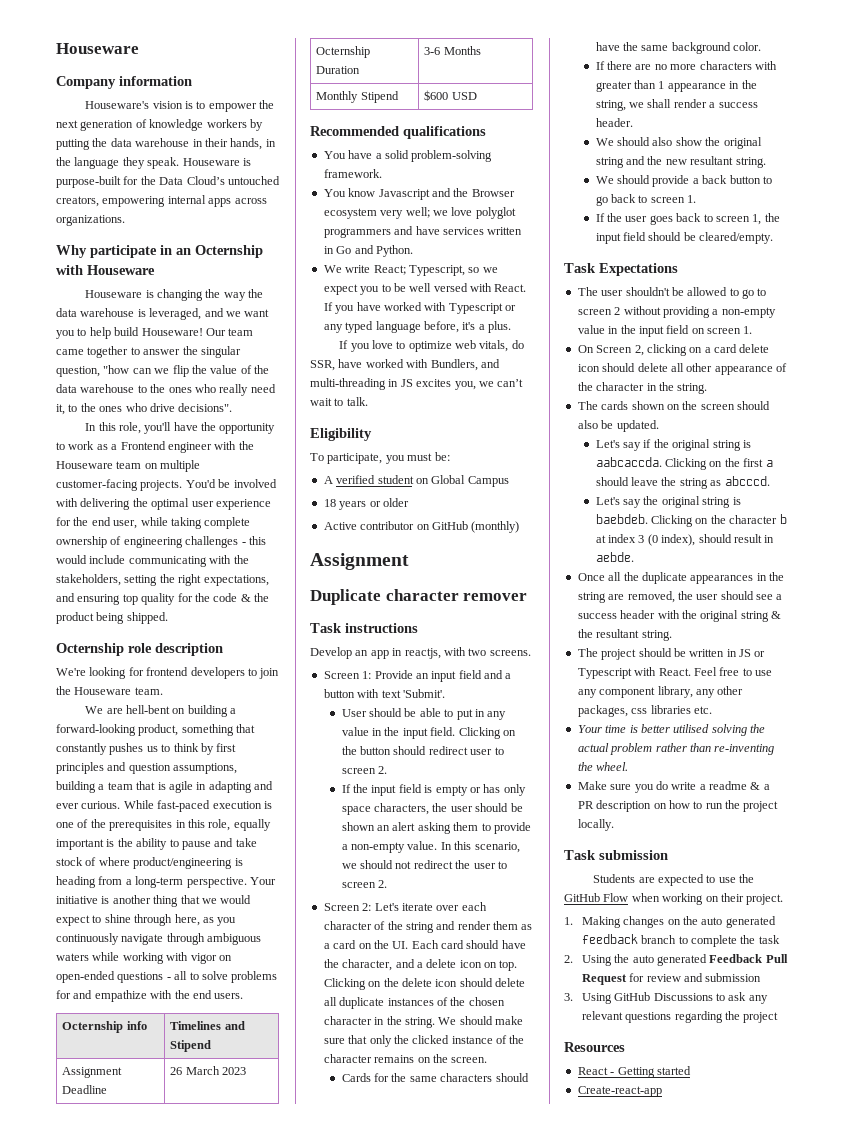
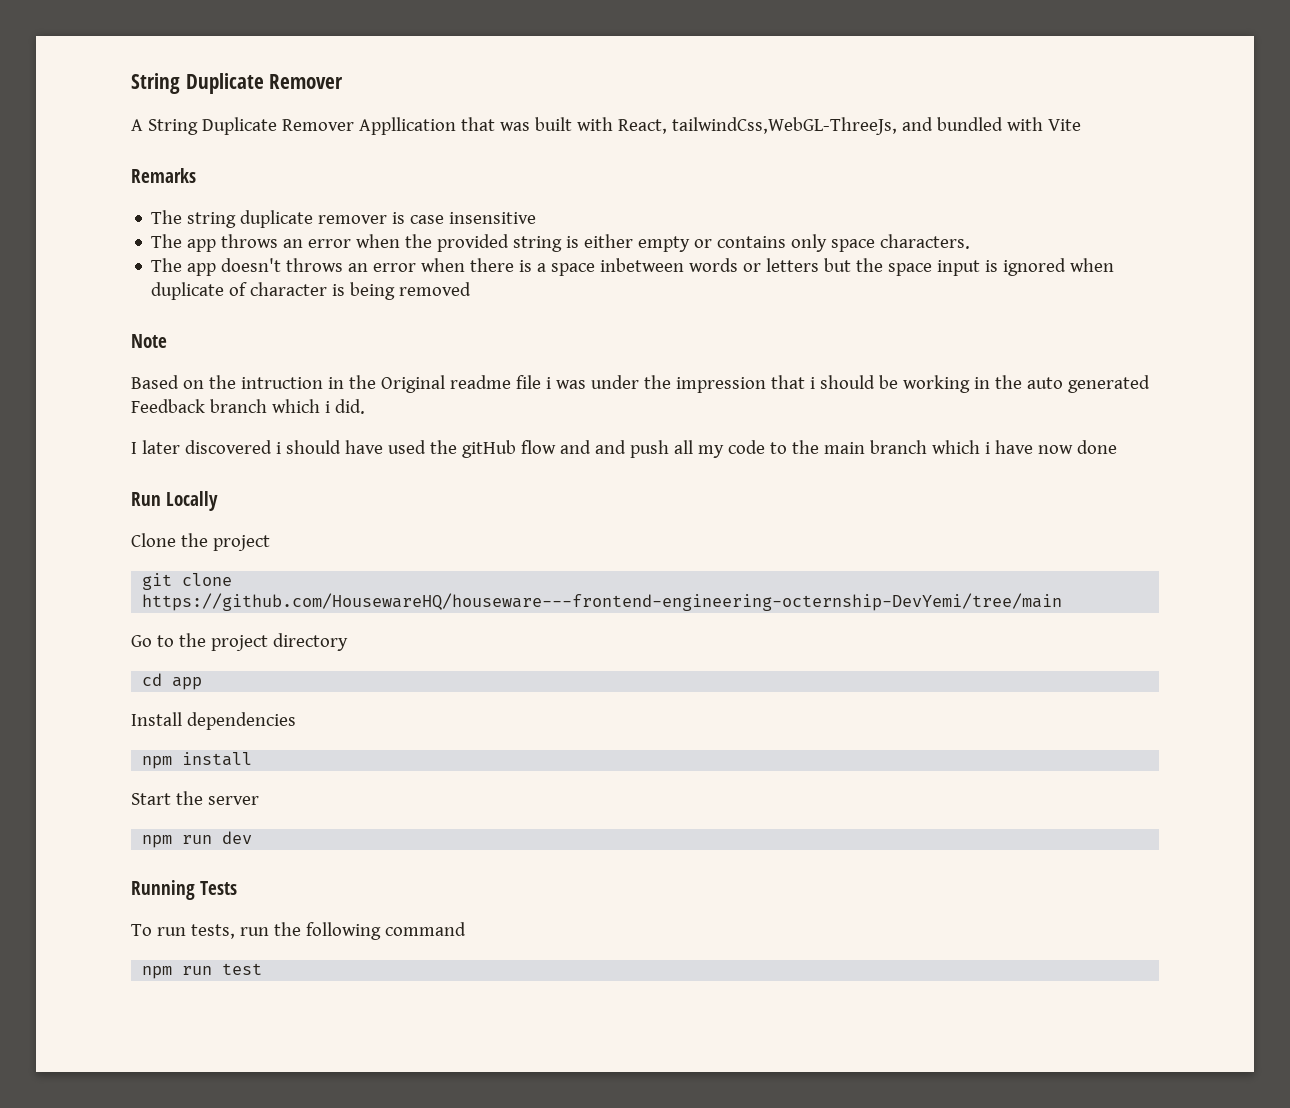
[56,43,139,54] [56,76,192,89] [85,100,274,112] [56,119,263,131] [56,138,276,150] [56,157,251,169] [56,176,280,188] [56,195,267,207] [56,215,125,226] [56,245,263,258] [56,265,155,275] [85,289,263,301] [56,308,270,320] [56,327,254,339] [56,346,241,358] [56,365,269,377] [56,384,276,396] [56,403,233,415] [85,422,276,434] [56,441,254,453] [56,460,201,472] [56,479,277,491] [56,498,271,510] [56,517,251,529] [56,536,266,548] [56,555,249,567] [56,574,269,586] [56,593,269,605] [56,612,168,624] [56,643,223,656] [56,667,280,679] [56,686,163,695] [85,705,236,717] [56,724,256,736] [56,743,237,755] [56,762,238,774] [56,781,273,793] [56,800,272,812] [56,819,271,831] [56,838,257,850] [56,857,243,869] [56,876,276,888] [56,895,252,907] [56,914,237,926] [56,933,262,945] [56,952,232,964] [56,971,278,983] [56,990,244,1002] [62,1021,147,1033] [170,1021,245,1030] [170,1040,212,1052] [62,1067,123,1078] [62,1085,108,1094] [170,1066,247,1075] [316,46,371,58] [316,66,361,74] [424,46,481,55] [316,91,399,103] [424,90,477,101] [310,126,486,139] [323,150,493,162] [323,169,382,178] [323,188,515,200] [323,207,516,219] [323,226,523,238] [323,245,413,257] [323,265,498,276] [323,283,527,295] [323,302,516,314] [323,321,511,333] [339,340,524,352] [310,359,500,371] [310,378,524,390] [310,397,368,406] [310,428,372,441] [310,452,450,464] [323,475,509,487] [323,498,409,510] [323,521,520,533] [310,553,409,570] [310,589,528,605] [310,623,418,633] [310,647,531,659] [323,670,512,682] [323,689,445,698] [341,708,507,720] [341,727,516,739] [341,746,504,755] [341,766,388,774] [341,784,526,796] [341,803,523,815] [341,822,531,834] [341,841,520,853] [341,860,507,869] [341,880,388,888] [323,902,487,911] [323,921,533,933] [323,940,526,949] [323,959,518,971] [323,978,525,990] [323,997,505,1009] [323,1016,523,1028] [323,1035,525,1047] [323,1054,488,1063] [341,1073,529,1082] [595,42,762,54] [595,61,777,70] [595,80,757,92] [595,99,758,111] [595,118,633,127] [595,137,762,149] [595,156,766,168] [595,175,772,187] [595,194,697,206] [595,213,780,225] [595,232,774,244] [564,263,678,276] [577,287,767,299] [577,306,776,318] [577,325,753,337] [577,344,770,356] [577,363,787,375] [577,382,708,394] [577,401,770,410] [577,420,659,432] [595,439,751,451] [595,457,773,470] [595,476,770,489] [595,496,741,508] [595,514,787,527] [595,534,775,546] [595,552,634,562] [577,572,784,584] [577,591,783,603] [577,610,781,622] [577,629,672,641] [577,648,766,660] [577,667,772,679] [577,686,744,698] [577,705,712,717] [577,724,765,736] [577,743,775,755] [577,762,629,771] [577,781,770,793] [577,800,779,812] [577,819,614,831] [564,850,668,860] [593,874,754,886] [564,893,784,905] [564,916,776,928] [581,934,780,947] [564,954,788,966] [581,973,762,985] [564,992,768,1004] [581,1011,779,1023] [564,1042,625,1052] [577,1066,691,1078] [577,1086,662,1097] Houseware // Company information // Houseware's vision is to empower the next generation of knowledge workers by putting the data warehouse in their hands, in the language they speak. Houseware is purpose-built for the Data Cloud’s untouched creators, empowering internal apps across organizations. // Why participate in an Octernship with Houseware // Houseware is changing the way the data warehouse is leveraged, and we want you to help build Houseware! Our team came together to answer the singular question, "how can we flip the value of the data warehouse to the ones who really need it, to the ones who drive decisions". // In this role, you'll have the opportunity to work as a Frontend engineer with the Houseware team on multiple customer-facing projects. You'd be involved with delivering the optimal user experience for the end user, while taking complete ownership of engineering challenges - this would include communicating with the stakeholders, setting the right expectations, and ensuring top quality for the code & the product being shipped. // Octernship role description // We're looking for frontend developers to join the Houseware team. // We are hell-bent on building a forward-looking product, something that constantly pushes us to think by first principles and question assumptions, building a team that is agile in adapting and ever curious. While fast-paced execution is one of the prerequisites in this role, equally important is the ability to pause and take stock of where product/engineering is heading from a long-term perspective. Your initiative is another thing that we would expect to shine through here, as you continuously navigate through ambiguous waters while working with vigor on open-ended questions - all to solve problems for and empathize with the end users. // Octernship info | Timelines and Stipend // Assignment Deadline | 26 March 2023 // Octernship Duration | 3-6 Months // Monthly Stipend | $600 USD // Recommended qualifications // You have a solid problem-solving framework. // You know Javascript and the Browser ecosystem very well; we love polyglot programmers and have services written in Go and Python. // We write React; Typescript, so we expect you to be well versed with React. If you have worked with Typescript or any typed language before, it's a plus. // If you love to optimize web vitals, do SSR, have worked with Bundlers, and multi-threading in JS excites you, we can’t wait to talk. // Eligibility // To participate, you must be: // A verified student on Global Campus // 18 years or older // Active contributor on GitHub (monthly) // Assignment // Duplicate character remover // Task instructions // Develop an app in reactjs, with two screens. // Screen 1: Provide an input field and a button with text 'Submit'. // User should be able to put in any value in the input field. Clicking on the button should redirect user to screen 2. // If the input field is empty or has only space characters, the user should be shown an alert asking them to provide a non-empty value. In this scenario, we should not redirect the user to screen 2. // Screen 2: Let's iterate over each character of the string and render them as a card on the UI. Each card should have the character, and a delete icon on top. Clicking on the delete icon should delete all duplicate instances of the chosen character in the string. We should make sure that only the clicked instance of the character remains on the screen. // Cards for the same characters should have the same background color. // If there are no more characters with greater than 1 appearance in the string, we shall render a success header. // We should also show the original string and the new resultant string. // We should provide a back button to go back to screen 1. // If the user goes back to screen 1, the input field should be cleared/empty. // Task Expectations // The user shouldn't be allowed to go to screen 2 without providing a non-empty value in the input field on screen 1. // On Screen 2, clicking on a card delete icon should delete all other appearance of the character in the string. // The cards shown on the screen should also be updated. // Let's say if the original string is aabcaccda. Clicking on the first a should leave the string as abcccd. // Let's say the original string is baebdeb. Clicking on the character b at index 3 (0 index), should result in aebde. // Once all the duplicate appearances in the string are removed, the user should see a success header with the original string & the resultant string. // The project should be written in JS or Typescript with React. Feel free to use any component library, any other packages, css libraries etc. // Your time is better utilised solving the actual problem rather than re-inventing the wheel. // Make sure you do write a readme & a PR description on how to run the project locally. // Task submission // Students are expected to use the GitHub Flow when working on their project. // 1. Making changes on the auto generated feedback branch to complete the task // 2. Using the auto generated Feedback Pull Request for review and submission // 3. Using GitHub Discussions to ask any relevant questions regarding the project // Resources // React - Getting started // Create-react-app -> [131,73,344,94] [131,117,1081,135] [131,168,196,183] [151,210,537,228] [151,234,971,252] [151,258,1115,276] [151,282,472,300] [131,334,167,348] [131,375,1150,393] [131,399,365,414] [131,440,1117,458] [131,491,219,511] [131,533,270,551] [142,573,233,590] [142,593,1063,611] [131,633,348,651] [142,673,203,690] [131,712,296,730] [142,752,253,769] [131,791,259,805] [142,831,253,848] [131,880,238,900] [131,922,466,940] [142,963,263,979] String Duplicate Remover // A String Duplicate Remover Appllication that was built with React, tailwindCss,WebGL-ThreeJs, and bundled with Vite // Remarks // The string duplicate remover is case insensitive // The app throws an error when the provided string is either empty or contains only space characters. // The app doesn't throws an error when there is a space inbetween words or letters but the space input is ignored when duplicate of character is being removed // Note // Based on the intruction in the Original readme file i was under the impression that i should be working in the auto generated Feedback branch which i did. // I later discovered i should have used the gitHub flow and and push all my code to the main branch which i have now done // Run Locally // Clone the project // git clone https://github.com/HousewareHQ/houseware---frontend-engineering-octernship-DevYemi/tree/main // Go to the project directory // cd app // Install dependencies // npm install // Start the server // npm run dev // Running Tests // To run tests, run the following command // npm run test

